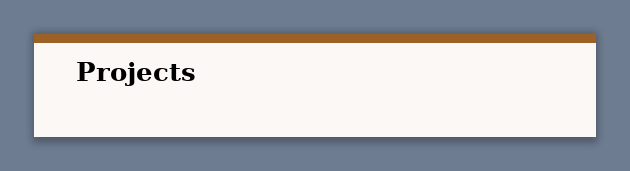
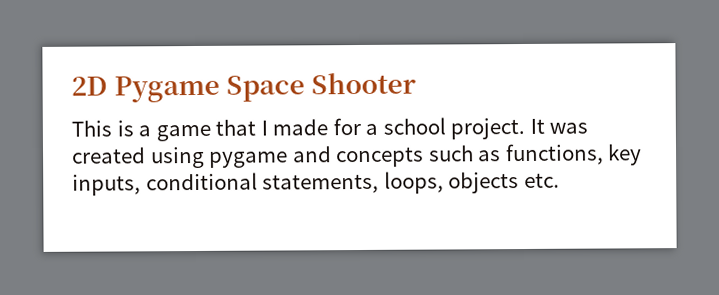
[76,62,196,86] Projects -> [71,72,417,103] [71,117,589,142] [71,143,643,169] [72,171,560,196] 2D Pygame Space Shooter // This is a game that I made for a school project. It was created using pygame and concepts such as functions, key inputs, conditional statements, loops, objects etc.

